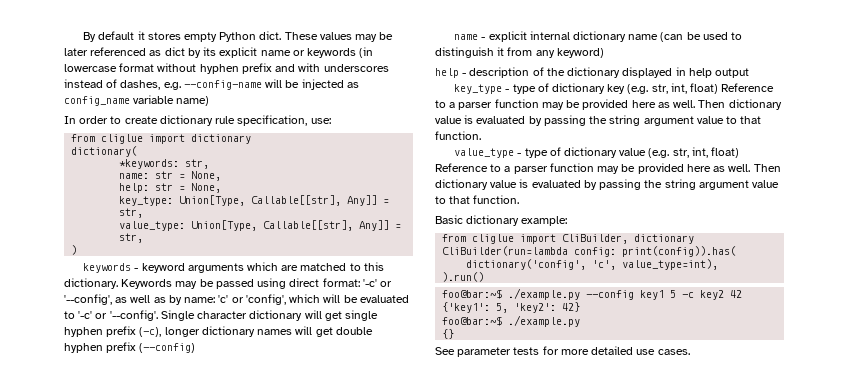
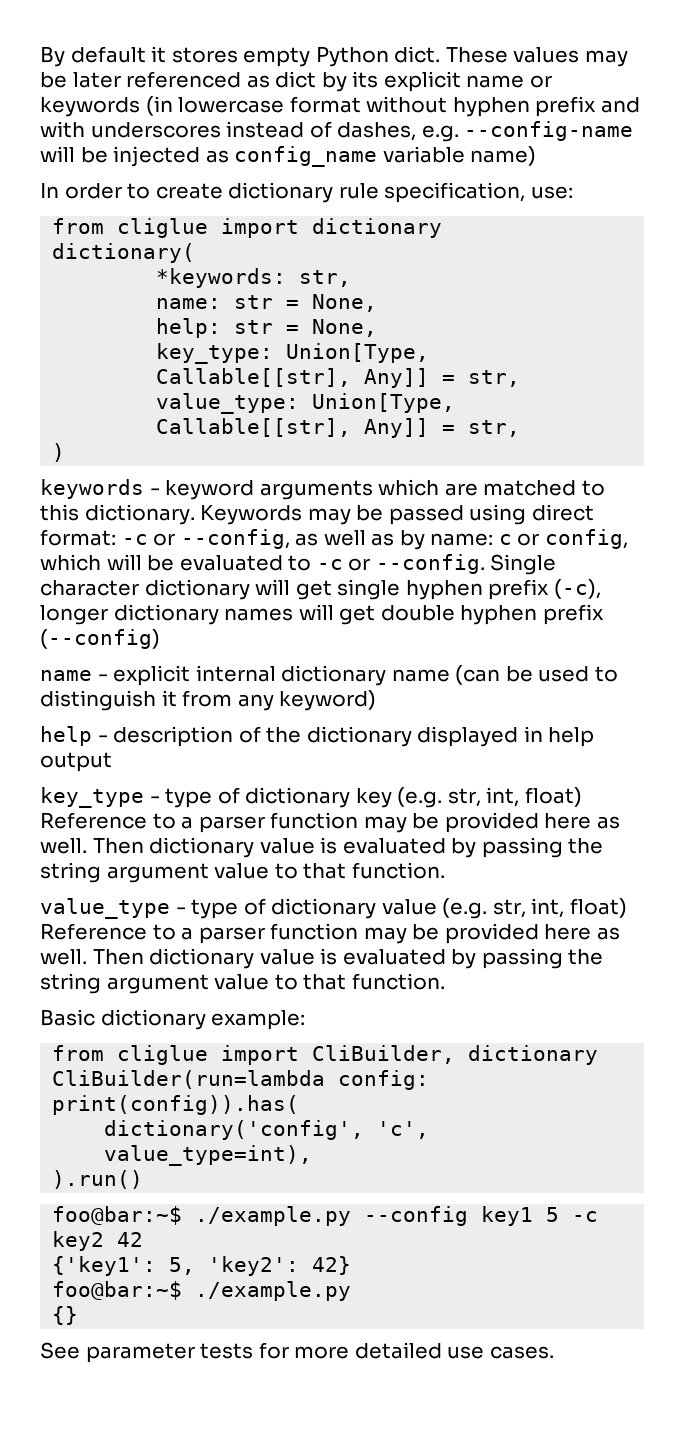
[362,279,393,287] [64,294,112,305] '-c' or '--config', -> [121,529,290,549] -c or --config,
[218,294,286,305] 'c' or 'config', -> [498,529,628,549] c or config,
[78,310,158,321] '-c' or '--config'. -> [316,554,485,574] -c or --config.

